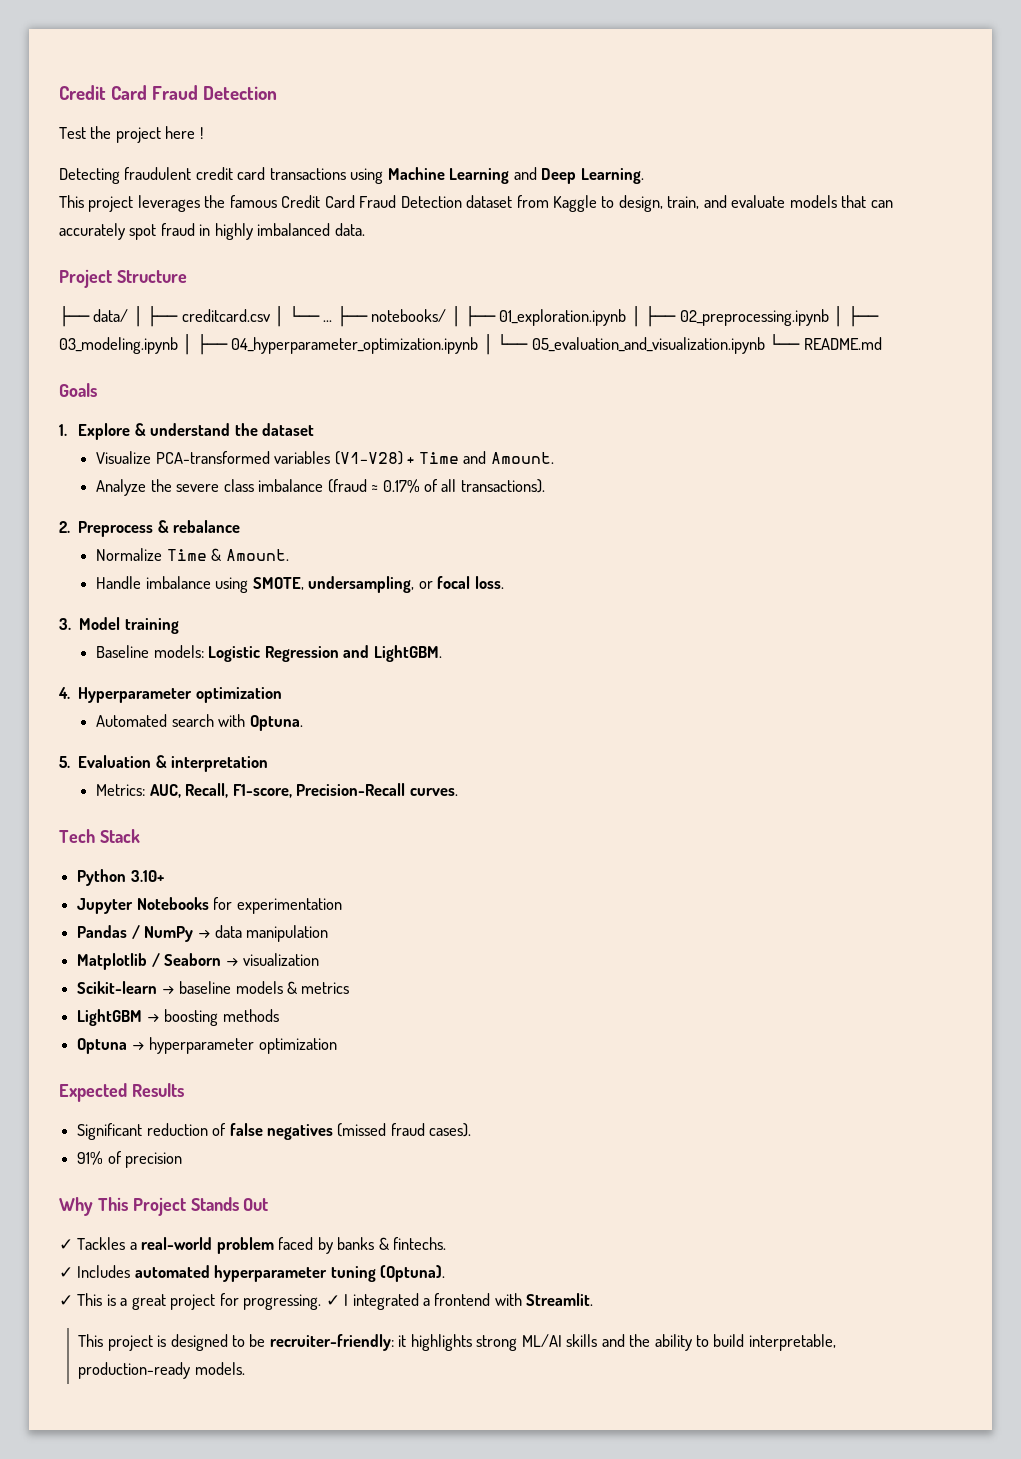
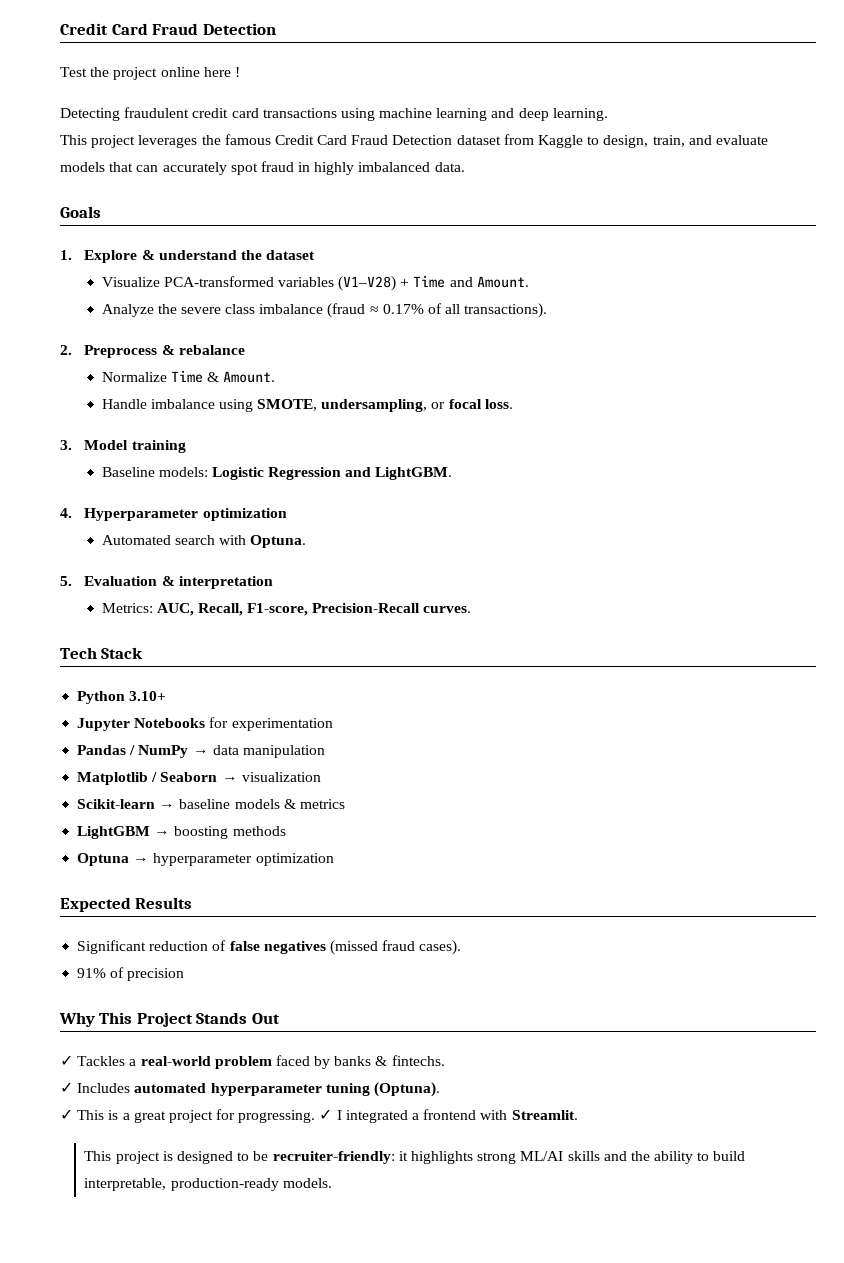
(161, 135) none -> [160,67,200,77] online
[387,167,644,184] Machine Learning and Deep Learning. -> [379,108,608,121] machine learning and deep learning.
[59,269,187,288] [59,306,879,327] [59,334,882,355] // Project Structure // ├── data/ │ ├── creditcard.csv │ └── ... ├── notebooks/ │ ├── 01_exploration.ipynb │ ├── 02_preprocessing.ipynb │ ├── 03_modeling.ipynb │ ├── 04_hyperparameter_optimization.ipynb │ └── 05_evaluation_and_visualization.ipynb └── README.md -> (465, 167) none

